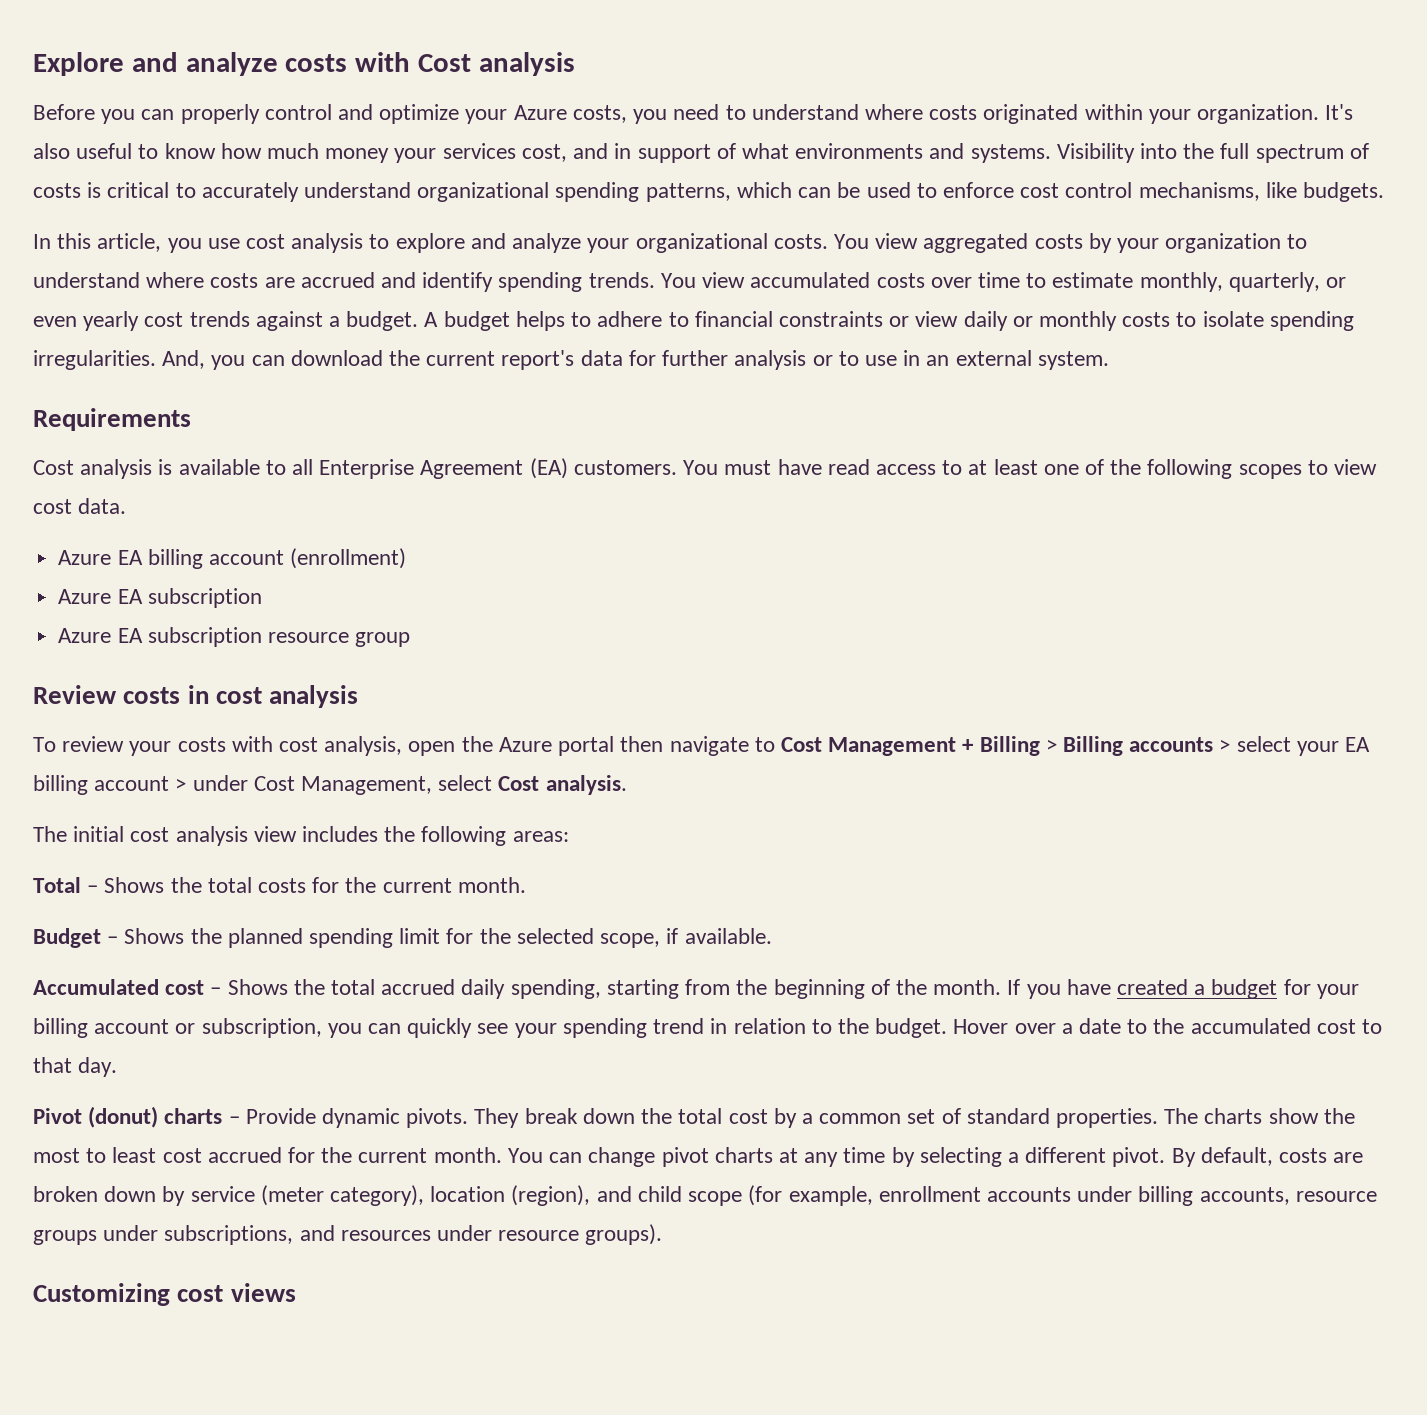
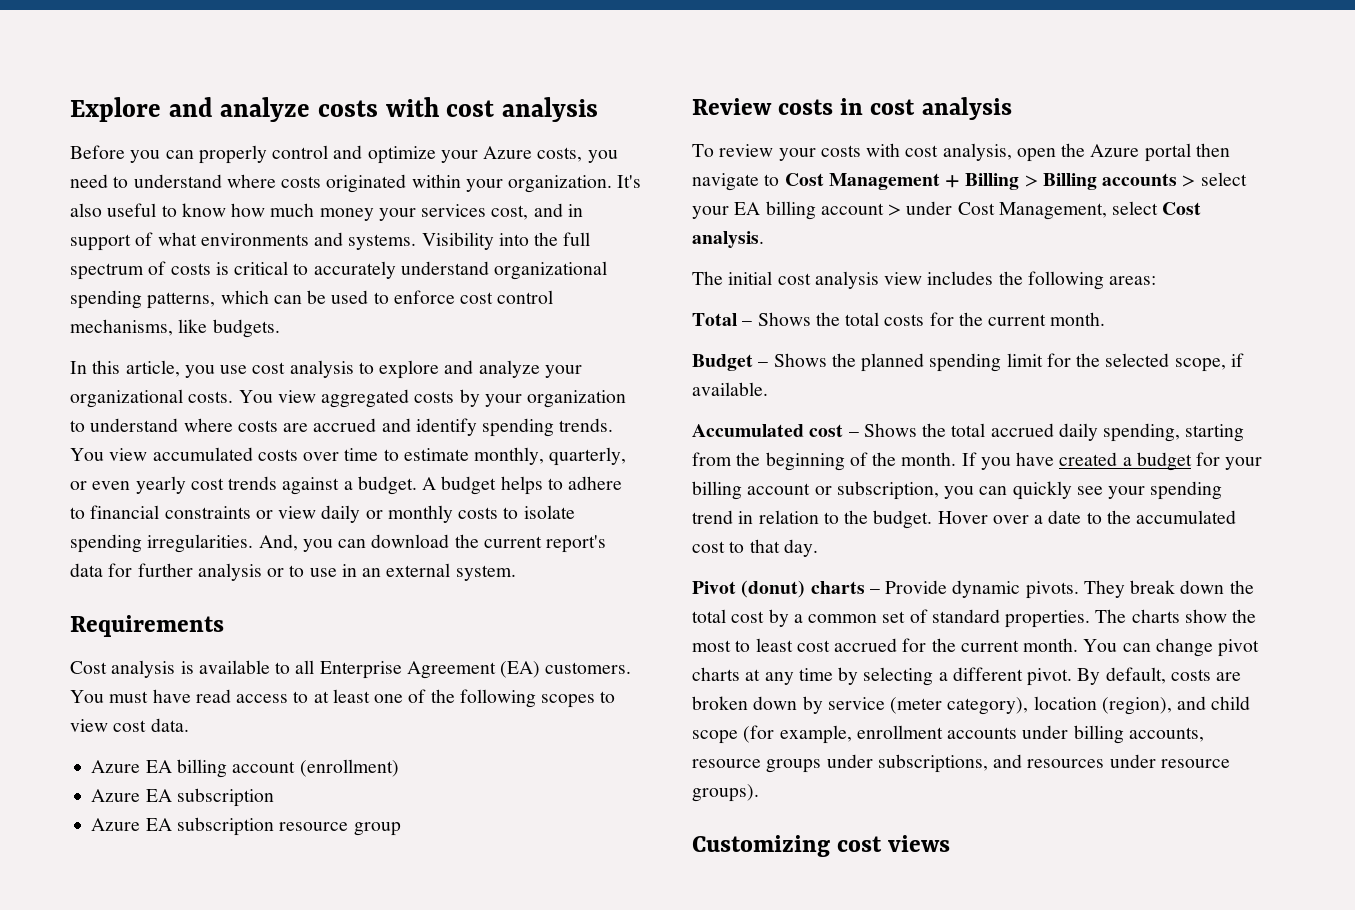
[418,54,472,72] Cost -> [446,100,495,117] cost

